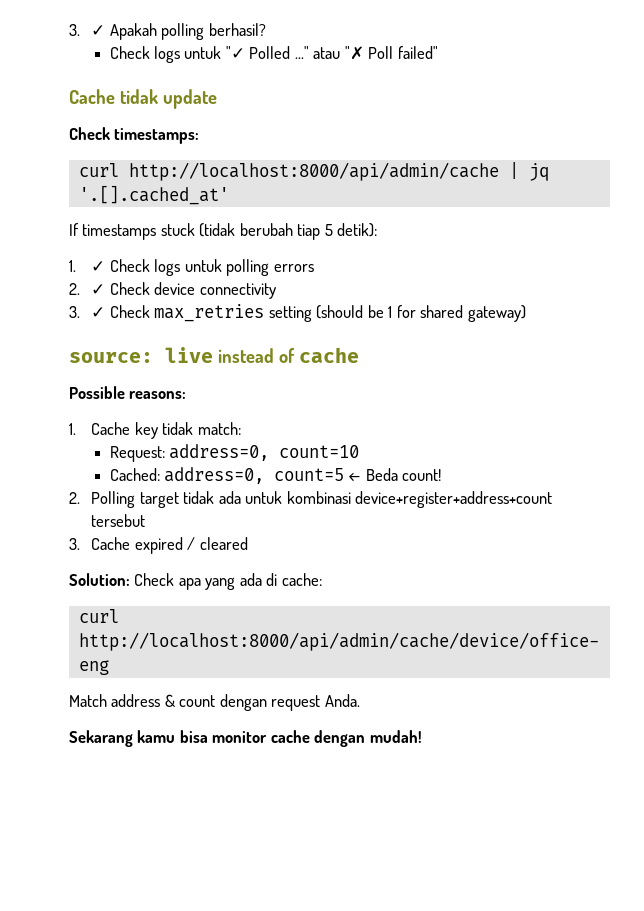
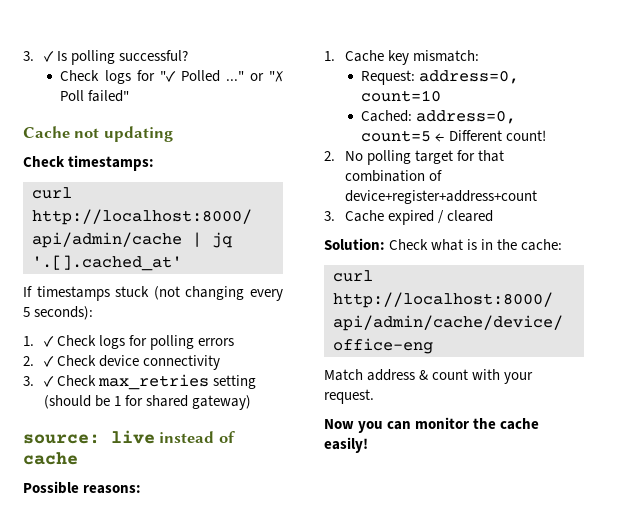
[69,23,266,40] [109,46,222,63] 3. ✓ Apakah polling berhasil? // Check logs untuk -> [23,50,189,65] [60,70,155,84] 3. ✓ Is polling successful? // Check logs for
[313,47,341,59] atau -> [249,73,264,81] or
[119,89,217,109] tidak update -> [74,126,173,142] not updating
[199,223,378,240] (tidak berubah tiap 5 detik): -> [153,286,283,301] [23,306,94,320] (not changing every 5 seconds):
[184,259,222,272] untuk -> [129,335,148,346] for
[162,422,241,435] tidak match: -> [413,50,480,62] mismatch:
[365,468,398,481] Beda -> [448,130,502,141] Different
[91,491,351,508] Polling target tidak ada untuk kombinasi -> [344,150,505,165] [344,170,442,182] No polling target for that combination of
[91,514,146,527] tersebut -> (537, 197) none
[178,573,278,590] apa yang ada di -> [431,239,518,251] what is in the
[219,694,360,711] [69,730,422,747] dengan request Anda. // Sekarang kamu bisa monitor cache dengan mudah! -> [472,369,534,384] [324,389,374,404] [324,417,540,433] [324,437,368,453] with your request. // Now you can monitor the cache easily!

